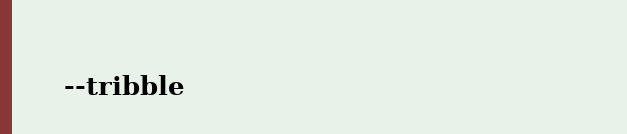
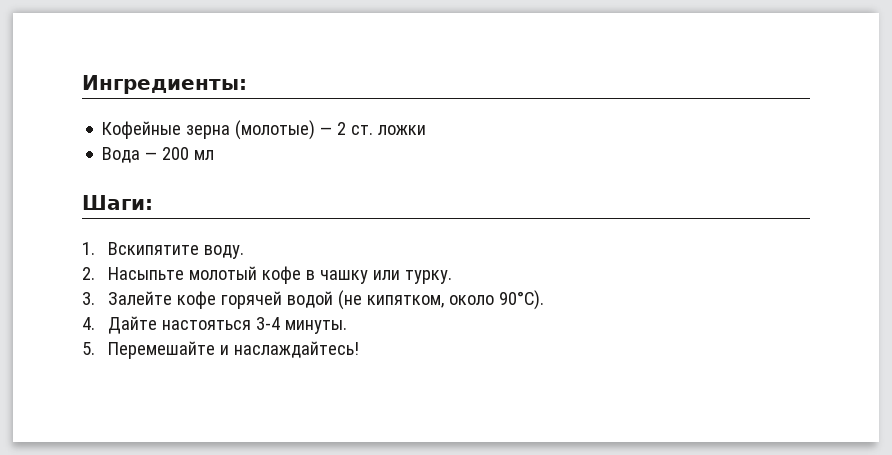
[64,75,185,95] --tribble -> [82,75,247,94] [102,120,427,140] [102,147,215,163] [82,195,153,210] [82,242,244,259] [82,266,452,284] [82,290,544,310] [82,316,347,334] [82,341,359,359] Ингредиенты: // Кофейные зерна (молотые) — 2 ст. ложки // Вода — 200 мл // Шаги: // 1. Вскипятите воду. // 2. Насыпьте молотый кофе в чашку или турку. // 3. Залейте кофе горячей водой (не кипятком, около 90°C). // 4. Дайте настояться 3-4 минуты. // 5. Перемешайте и наслаждайтесь!

